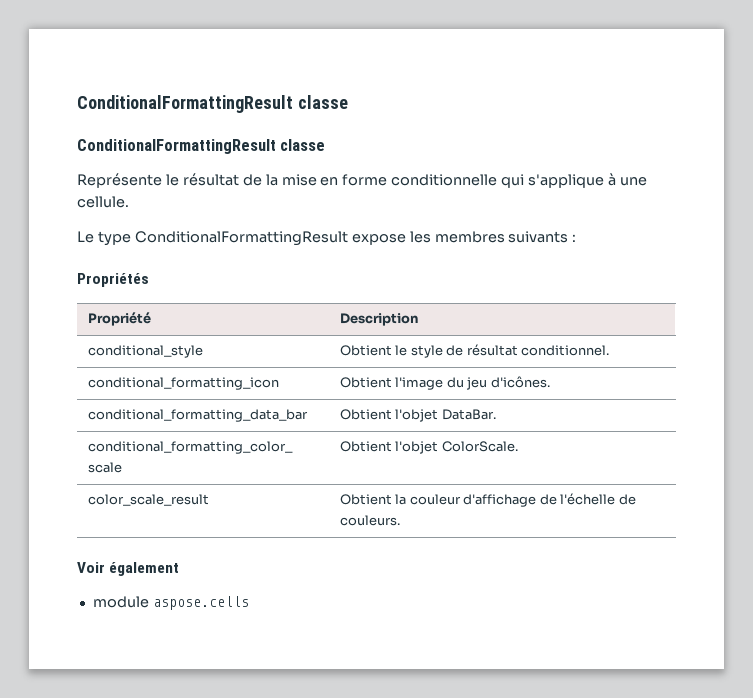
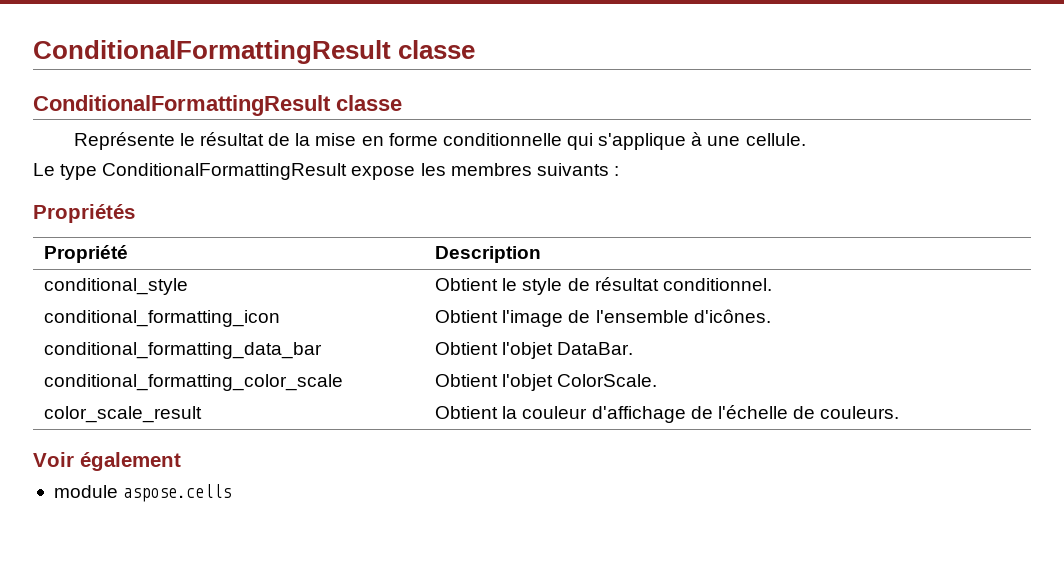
[446,377,488,390] du jeu -> [568,310,689,323] de l'ensemble

